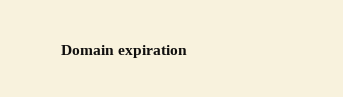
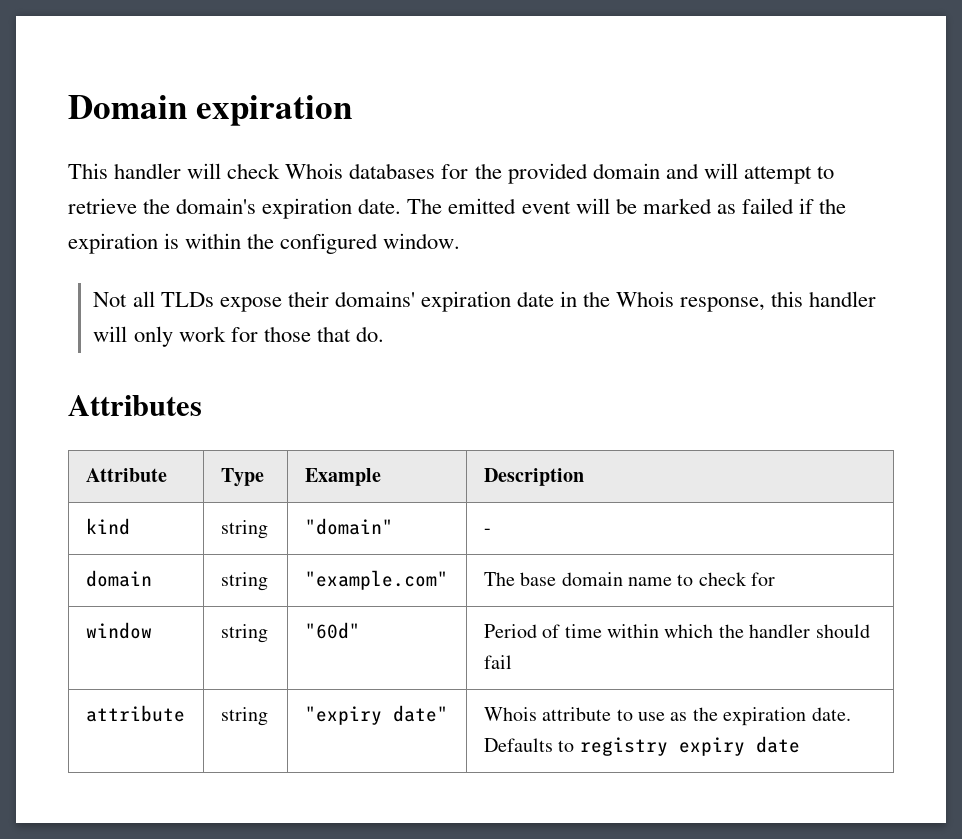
(188, 51) none -> [68,163,834,184] [68,198,847,219] [68,233,461,254] [93,291,877,312] [93,326,384,347] [68,395,202,416] [85,468,167,482] [220,468,264,487] [304,468,381,486] [483,468,584,486] [85,518,130,535] [220,520,268,539] [304,518,393,535] [483,528,491,534] [85,570,152,587] [220,572,268,591] [304,570,448,590] [483,572,776,586] [85,622,152,639] [220,624,268,643] [304,622,360,639] [483,624,870,638] [483,655,512,669] [85,705,185,722] [220,707,268,726] [304,705,448,725] [483,707,851,726] [483,736,800,756] // This handler will check Whois databases for the provided domain and will attempt to retrieve the domain's expiration date. The emitted event will be marked as failed if the expiration is within the configured window. // Not all TLDs expose their domains' expiration date in the Whois response, this handler will only work for those that do. // Attributes // Attribute | Type | Example | Description // kind | string | "domain" | - // domain | string | "example.com" | The base domain name to check for // window | string | "60d" | Period of time within which the handler should fail // attribute | string | "expiry date" | Whois attribute to use as the expiration date. Defaults to registry expiry date

